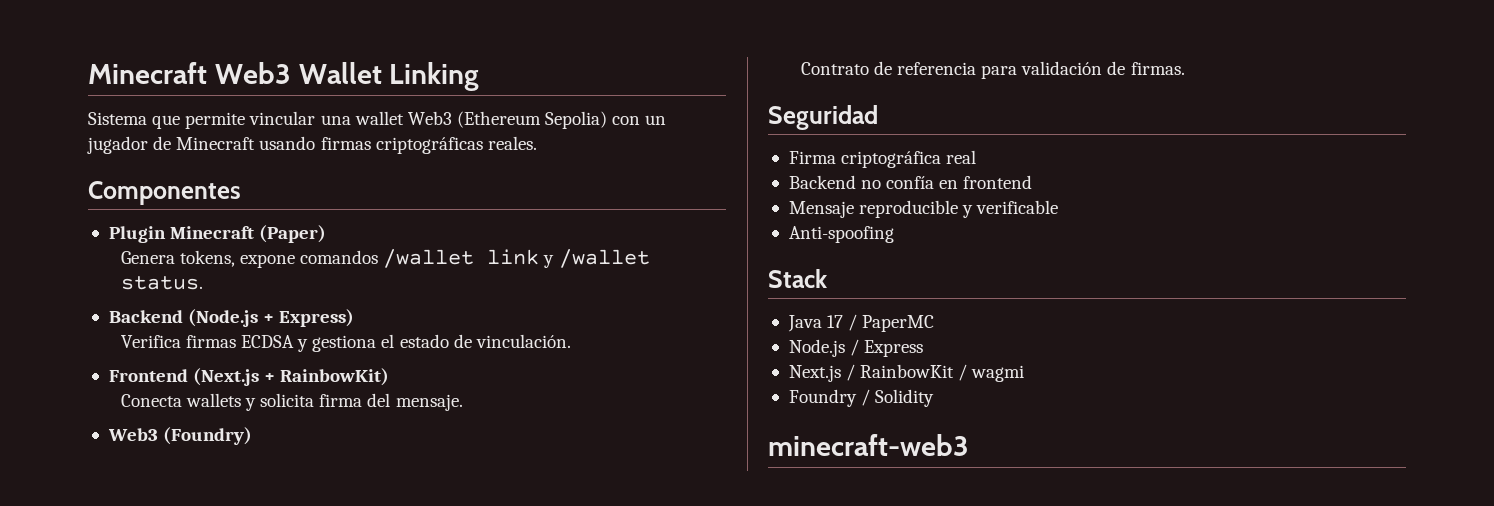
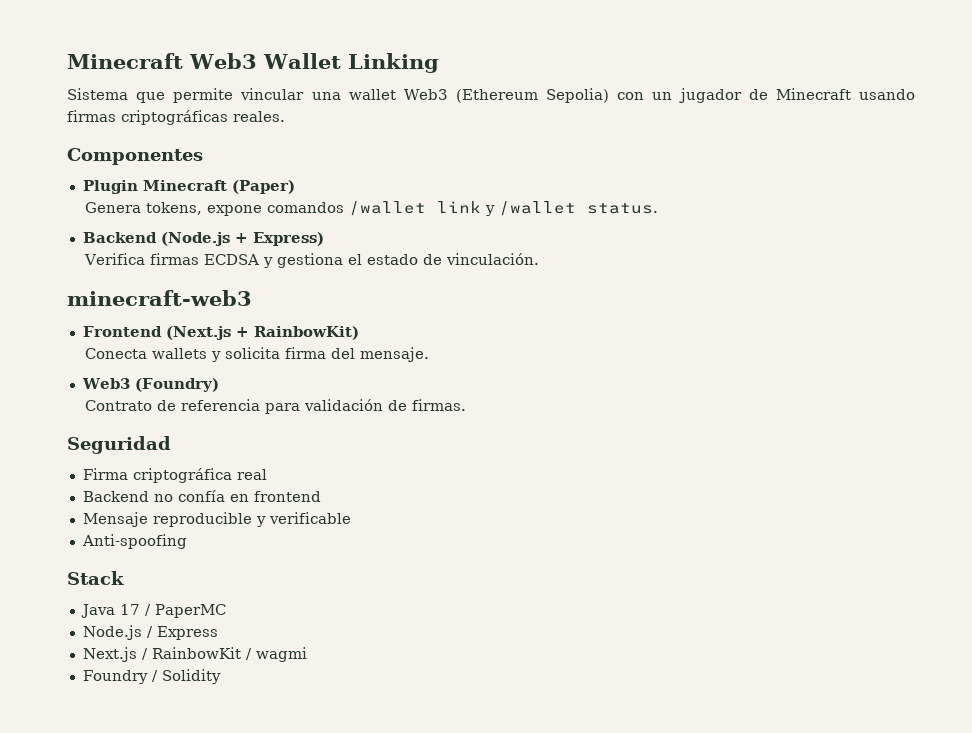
(571, 341) none -> [67,290,252,306] // minecraft-web3
[768,434,969,456] // minecraft-web3 -> (221, 676) none

